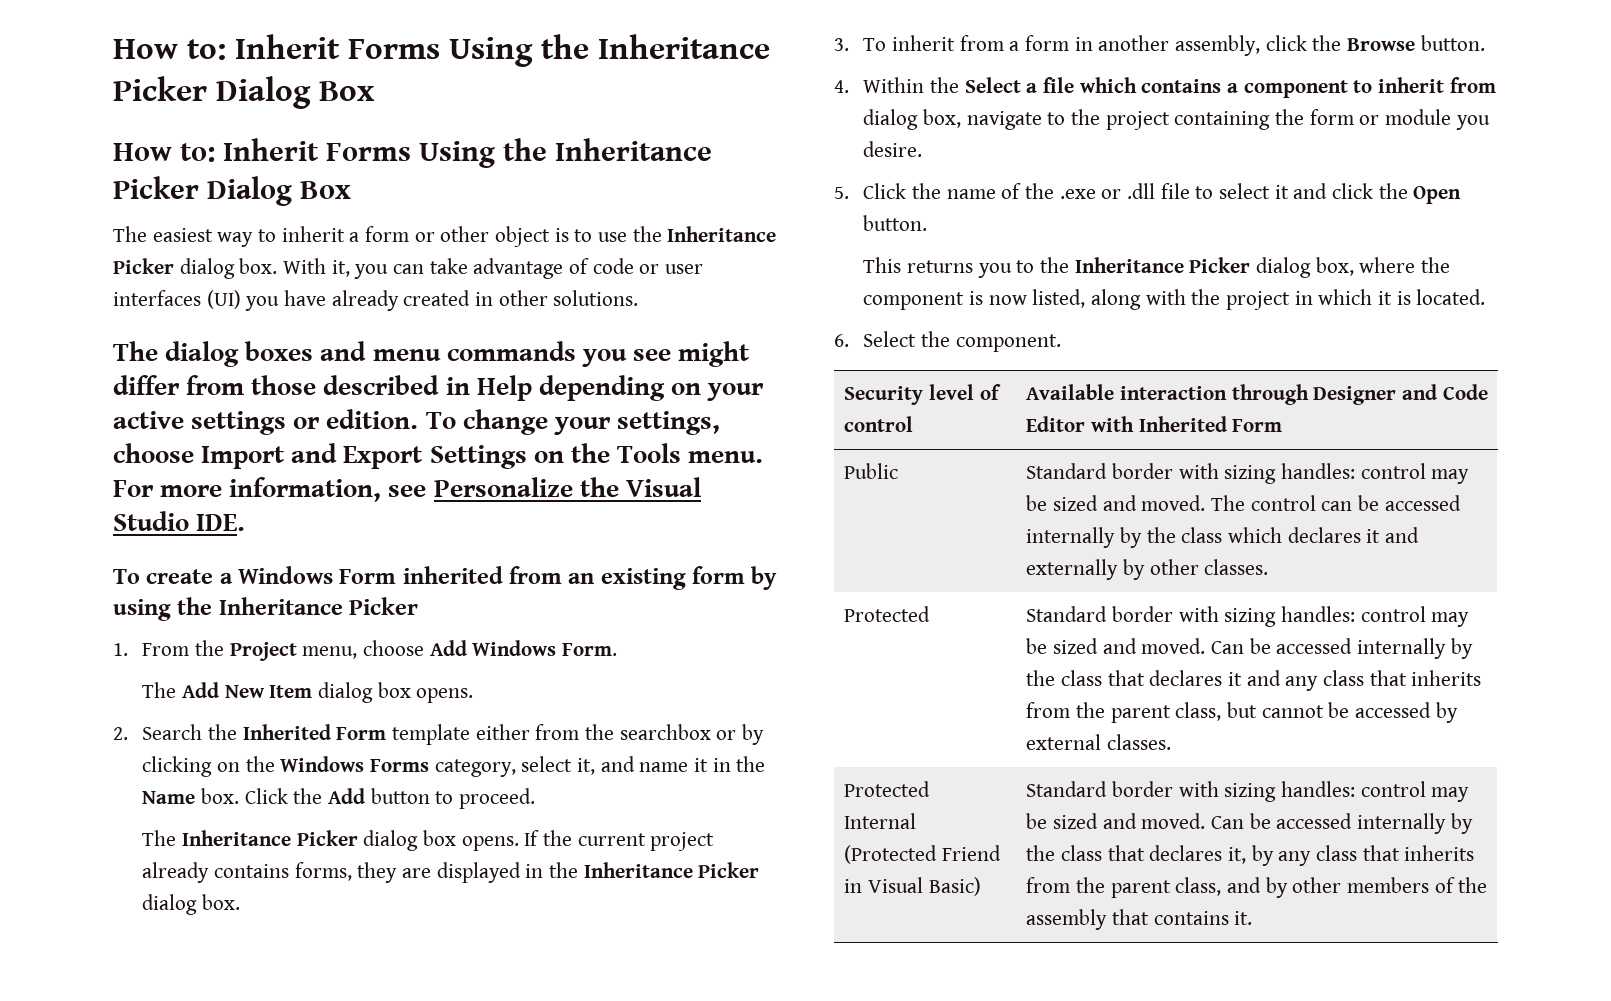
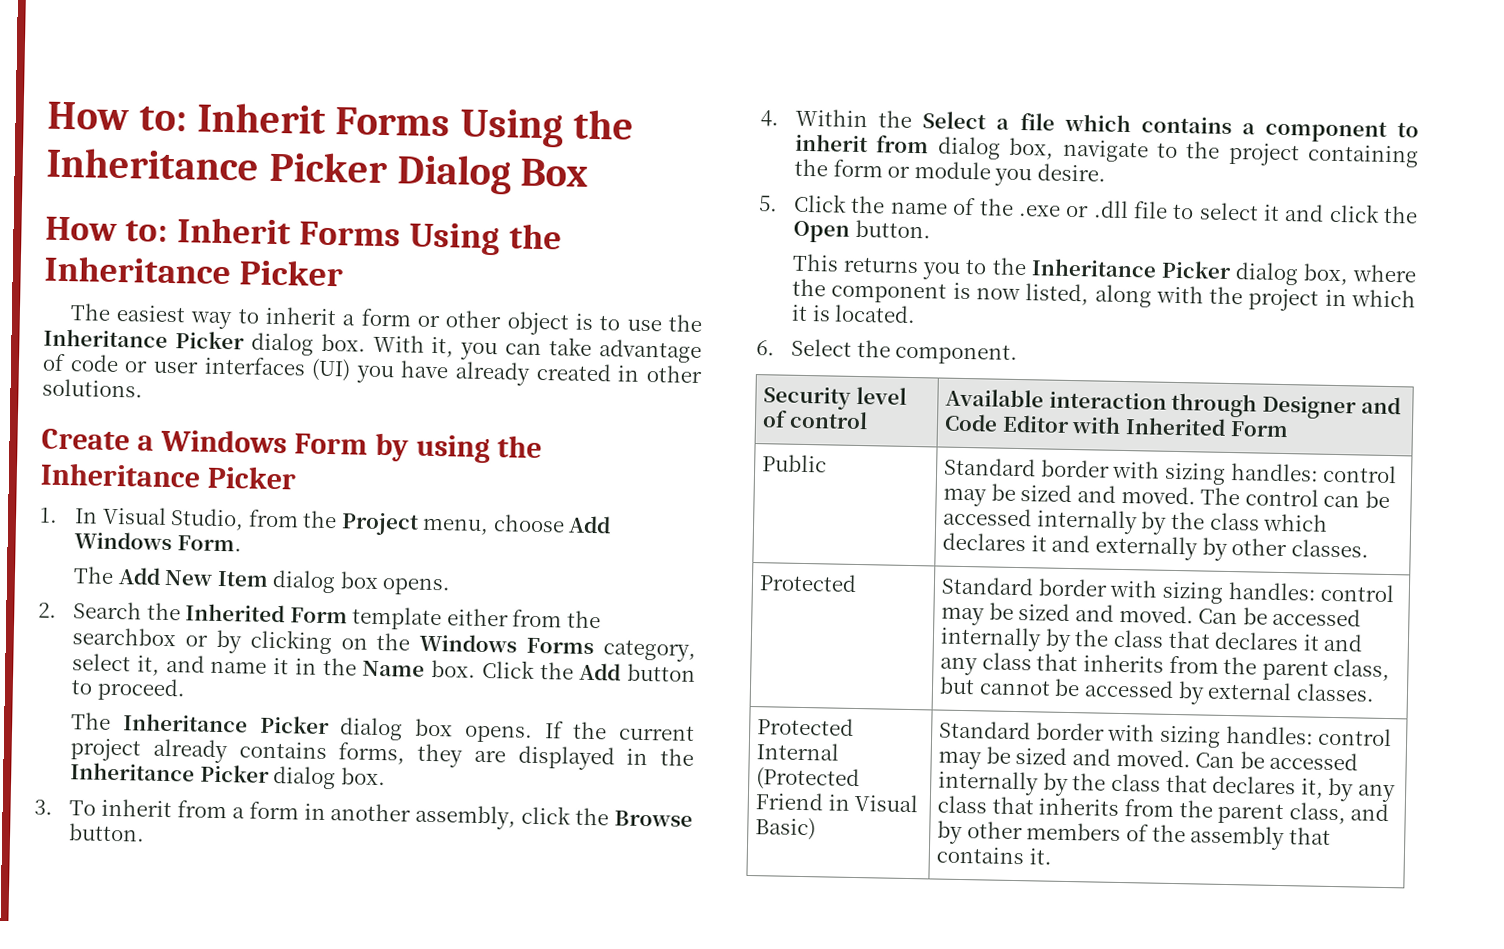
[207,176,351,206] Dialog Box -> (344, 273) none
[113,341,750,367] [113,375,765,401] [113,409,721,435] [113,443,764,469] [113,477,701,502] [113,511,246,531] [113,566,746,590] The dialog boxes and menu commands you see might differ from those described in Help depending on your active settings or edition. To change your settings, choose Import and Export Settings on the Tools menu. For more information, see Personalize the Visual Studio IDE. // To create a Windows Form inherited from an existing form -> [41,428,368,455] Create a Windows Form
[142,643,190,656] From -> [74,506,299,531] In Visual Studio, from

